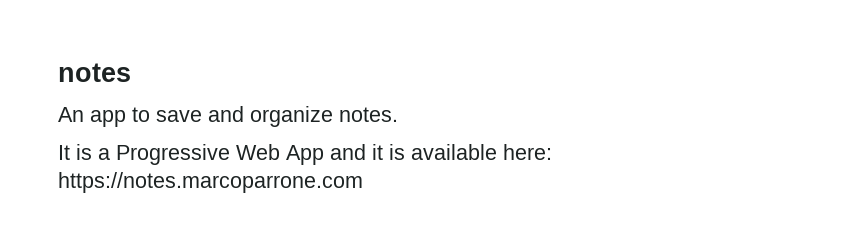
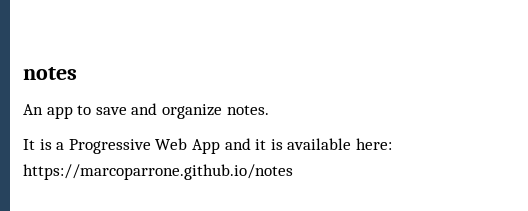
[58,172,363,193] https://notes.marcoparrone.com -> [23,164,293,180] https://marcoparrone.github.io/notes

